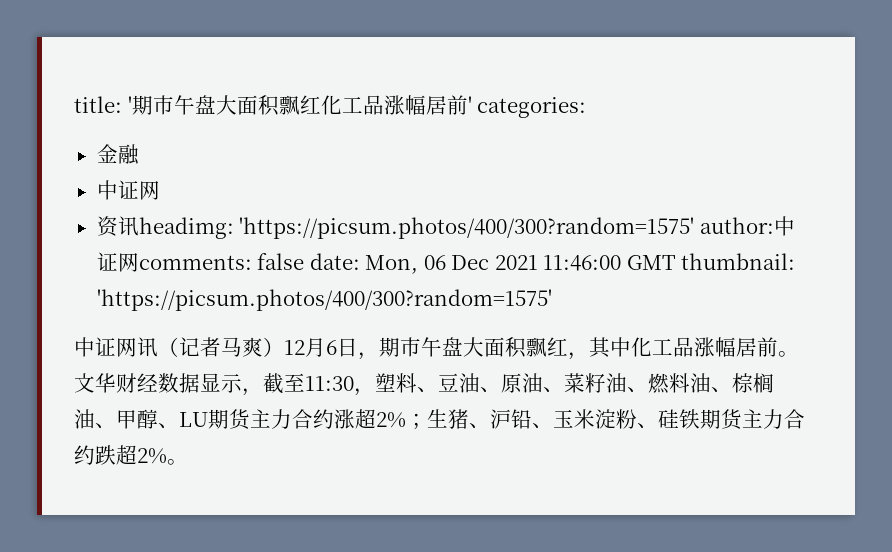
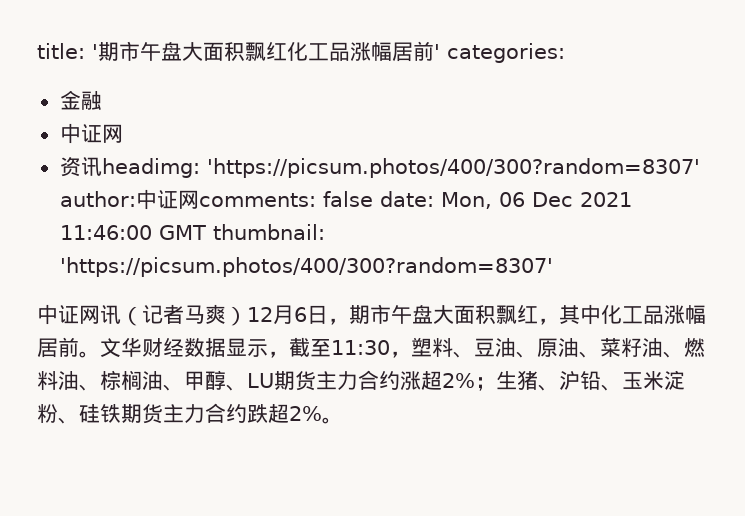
[239,217,695,239] 'https://picsum.photos/400/300?random=1575' -> [206,158,700,178] 'https://picsum.photos/400/300?random=8307'
[96,289,552,311] 'https://picsum.photos/400/300?random=1575' -> [59,257,553,277] 'https://picsum.photos/400/300?random=8307'

